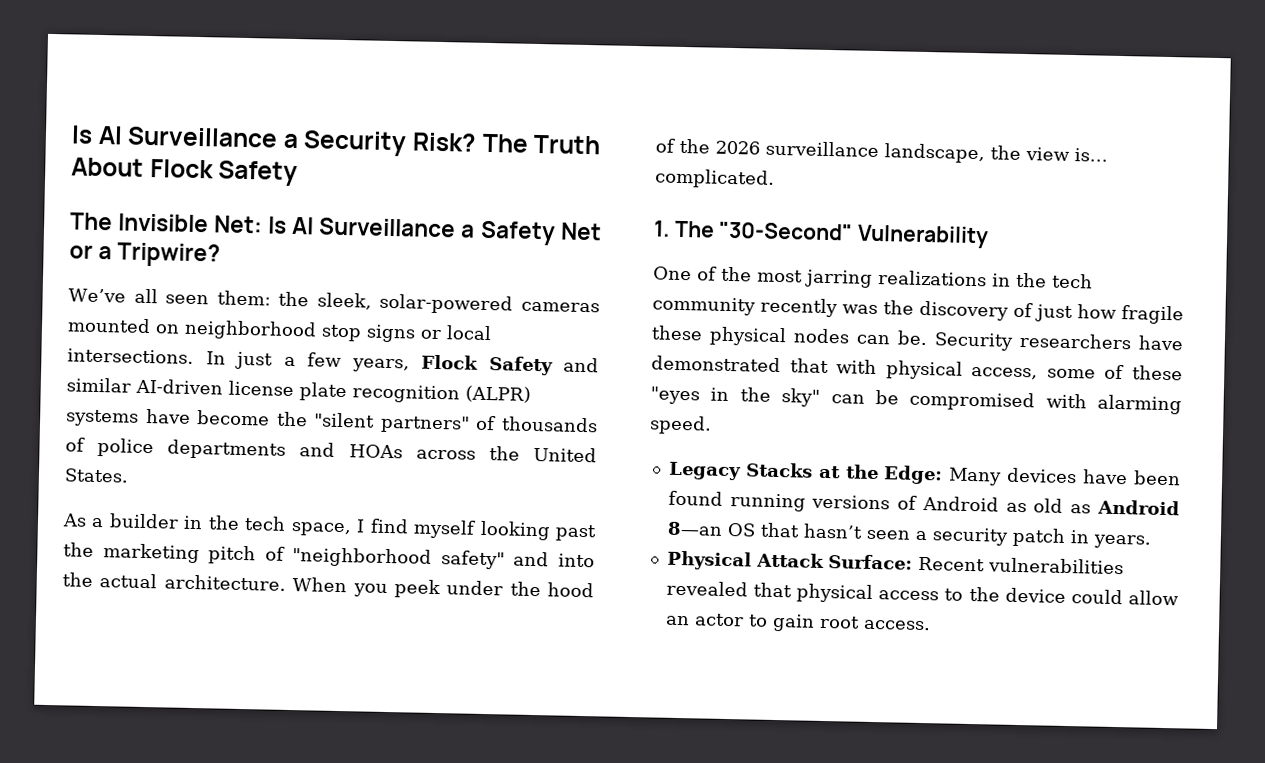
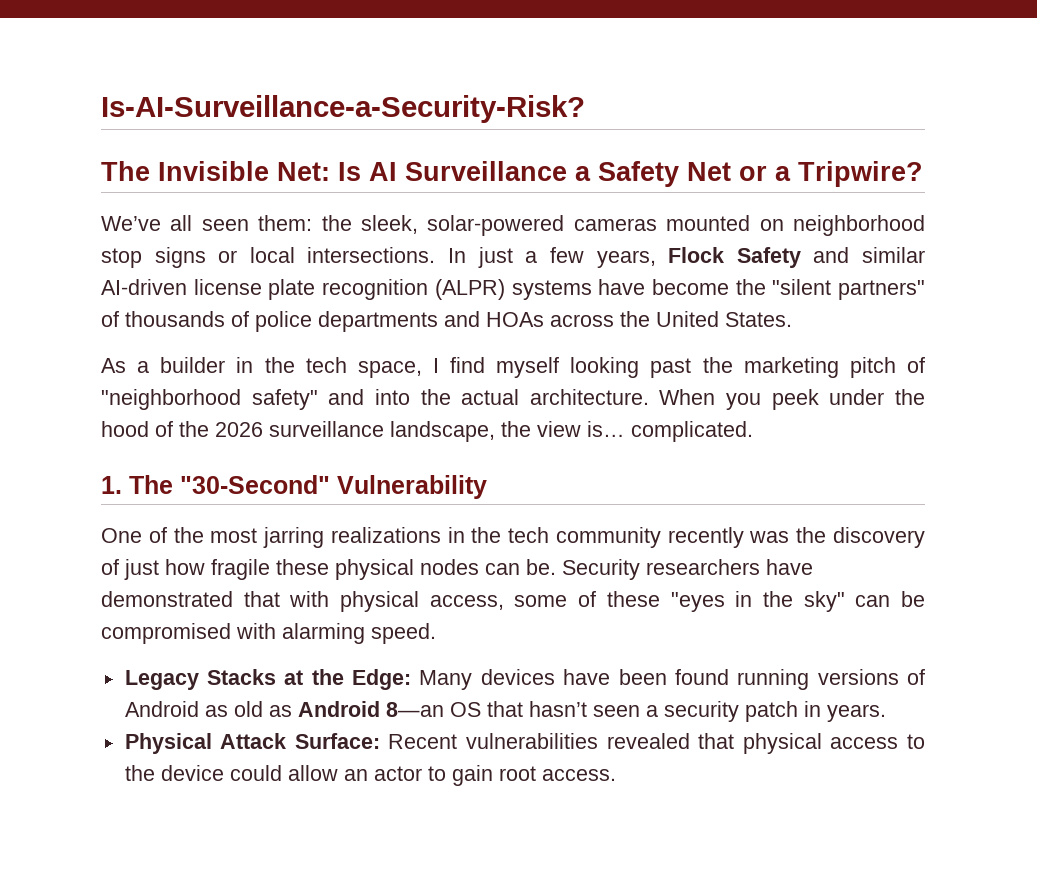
[71,125,602,157] [71,157,299,187] Is AI Surveillance a Security Risk? The Truth About Flock Safety -> [101,95,585,123] Is-AI-Surveillance-a-Security-Risk?

